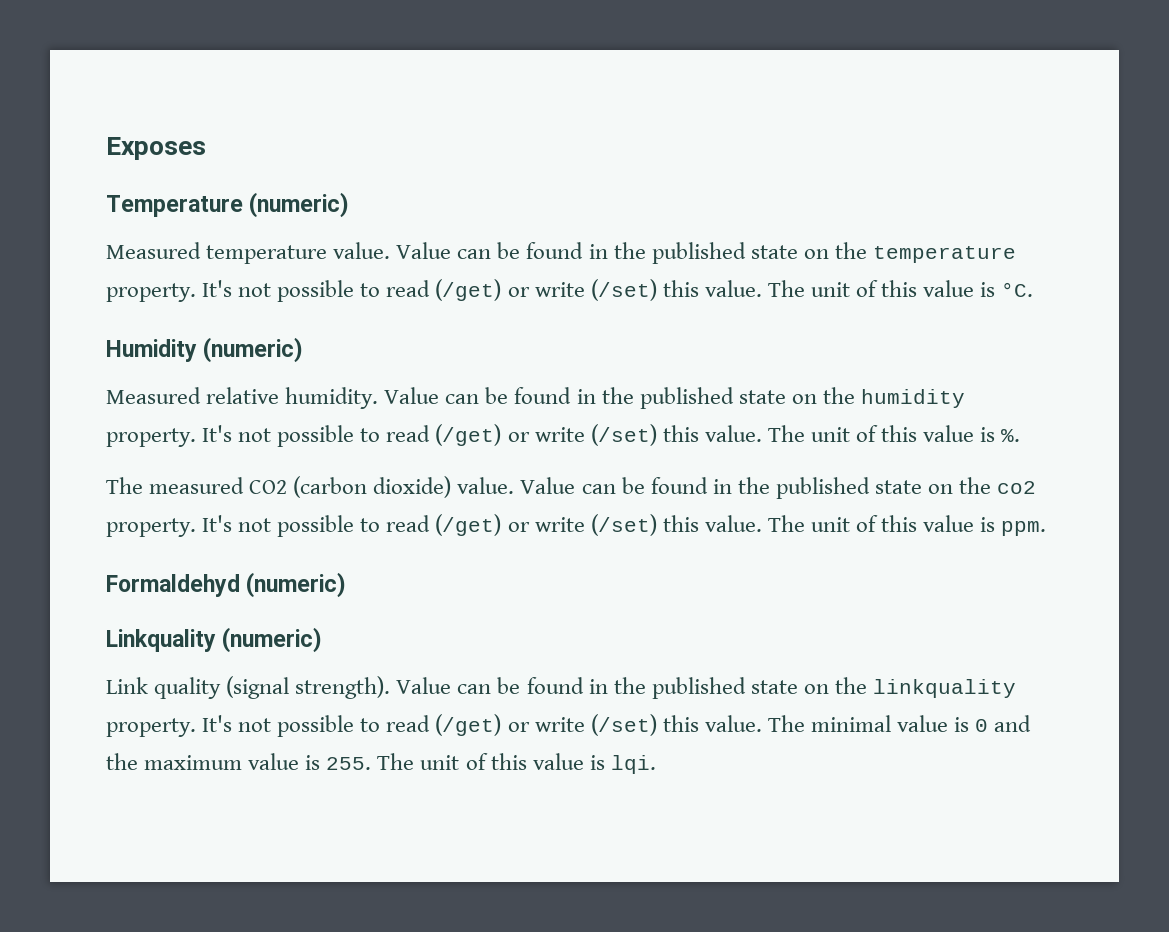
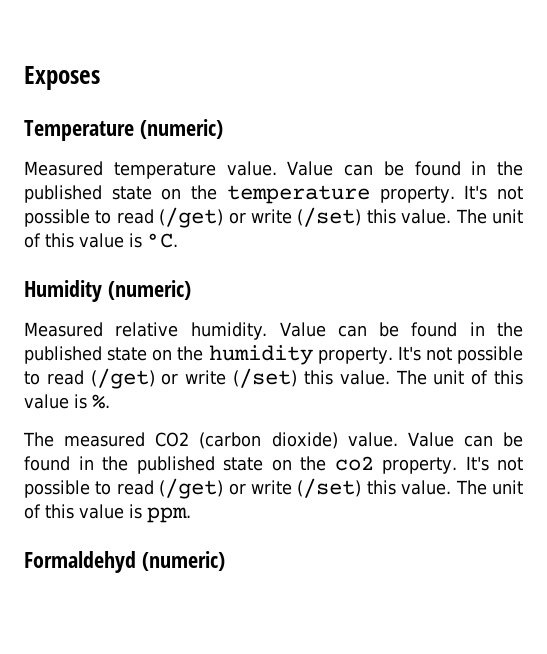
[106,627,323,653] [106,676,1017,699] [106,714,1032,737] [106,753,656,774] // Linkquality (numeric) // Link quality (signal strength). Value can be found in the published state on the linkquality property. It's not possible to read (/get) or write (/set) this value. The minimal value is 0 and the maximum value is 255. The unit of this value is lqi. -> (225, 561) none

